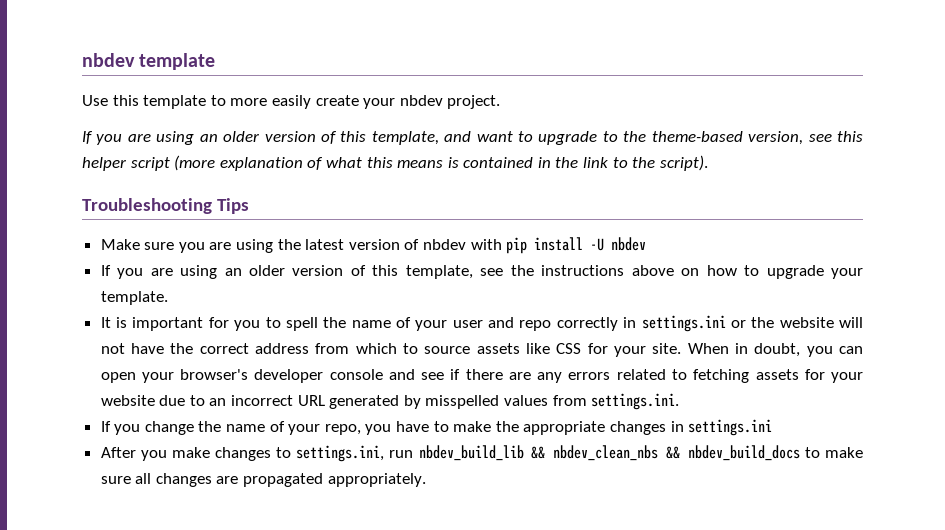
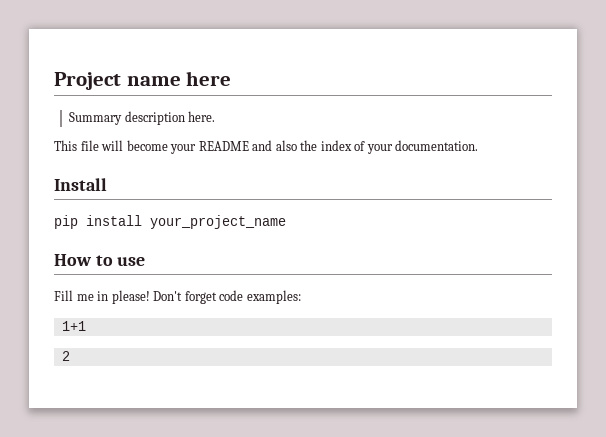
[82,53,216,70] [82,95,501,109] [82,131,864,145] [82,155,708,171] [82,198,249,214] [100,237,647,254] [100,265,863,279] [100,291,168,305] [100,315,863,332] [100,343,863,357] [100,369,863,383] [100,393,680,410] [100,419,773,436] [100,445,863,462] [100,473,426,487] nbdev template // Use this template to more easily create your nbdev project. // If you are using an older version of this template, and want to upgrade to the theme-based version, see this helper script (more explanation of what this means is contained in the link to the script). // Troubleshooting Tips // Make sure you are using the latest version of nbdev with pip install -U nbdev // If you are using an older version of this template, see the instructions above on how to upgrade your template. // It is important for you to spell the name of your user and repo correctly in settings.ini or the website will not have the correct address from which to source assets like CSS for your site. When in doubt, you can open your browser's developer console and see if there are any errors related to fetching assets for your website due to an incorrect URL generated by misspelled values from settings.ini. // If you change the name of your repo, you have to make the appropriate changes in settings.ini // After you make changes to settings.ini, run nbdev_build_lib && nbdev_clean_nbs && nbdev_build_docs to make sure all changes are propagated appropriately. -> [54,71,232,90] [69,111,216,125] [54,140,479,154] [54,178,107,191] [54,215,286,229] [54,254,146,266] [54,290,301,304] [61,321,86,331] [61,351,70,361] Project name here // Summary description here. // This file will become your README and also the index of your documentation. // Install // pip install your_project_name // How to use // Fill me in please! Don't forget code examples: // 1+1 // 2

